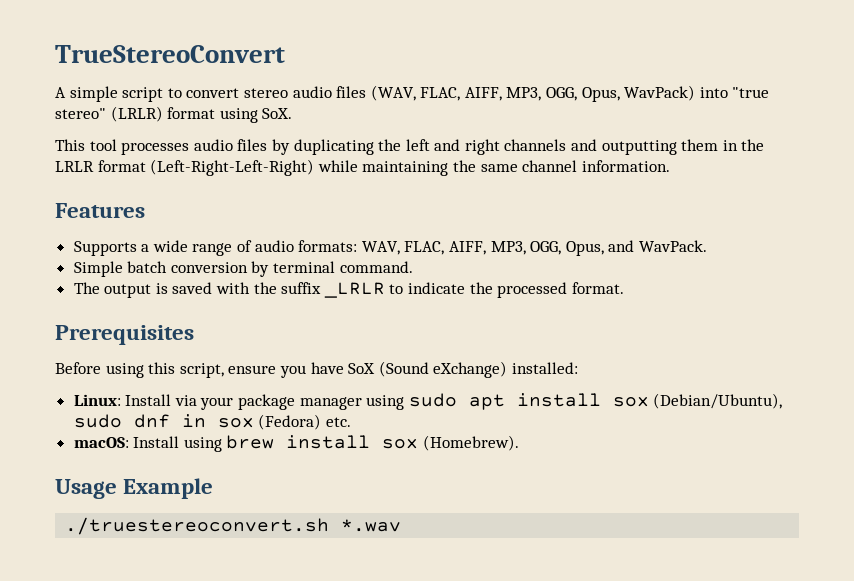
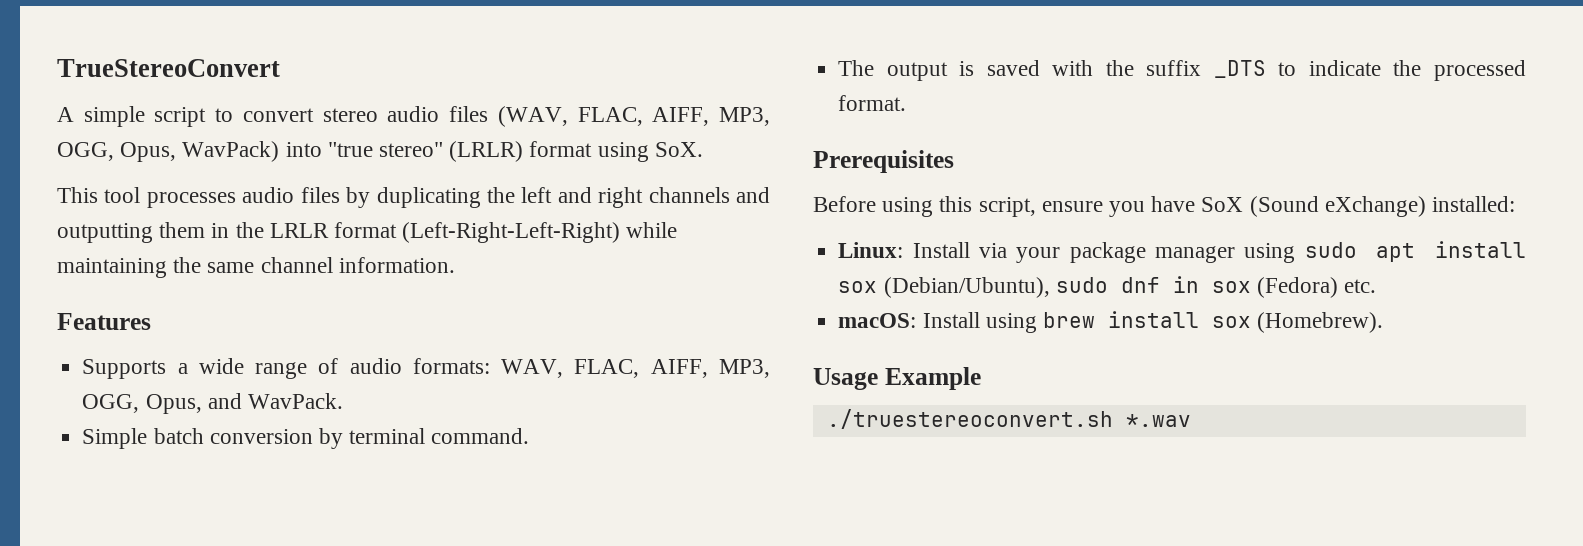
[323,282,385,298] _LRLR -> [1213,60,1266,78] _DTS

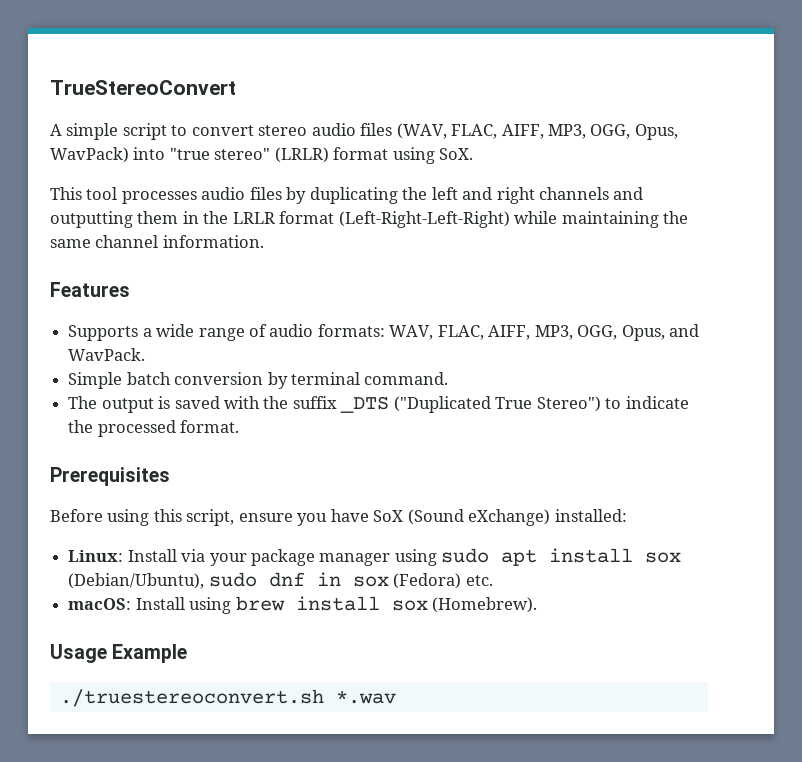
(1266, 69) none -> [393,396,601,413] ("Duplicated True Stereo")

